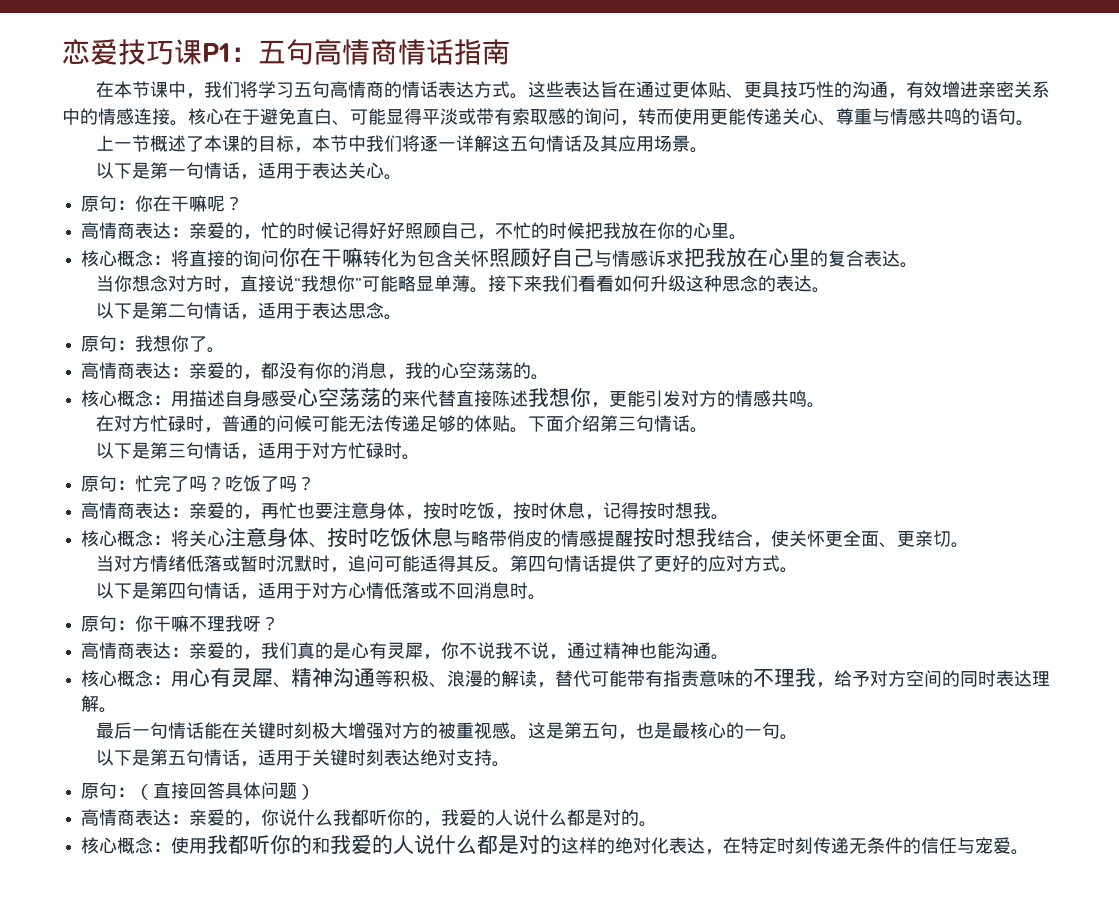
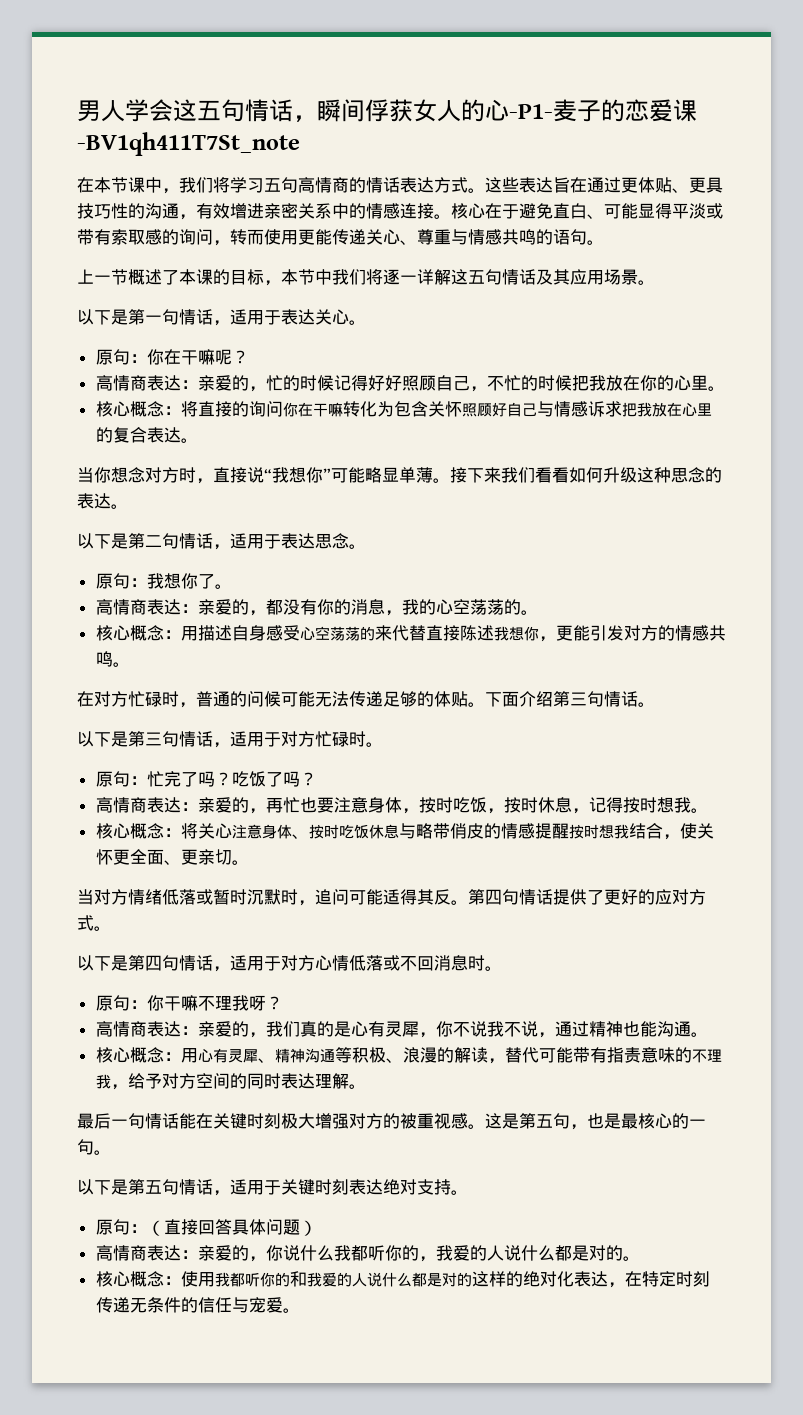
[62,39,510,65] 恋爱技巧课P1：五句高情商情话指南 -> [77,99,697,122] [77,132,300,156] 男人学会这五句情话，瞬间俘获女人的心-P1-麦子的恋爱课-BV1qh411T7St_note

